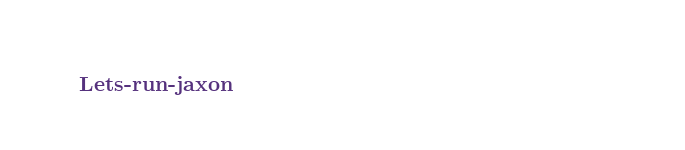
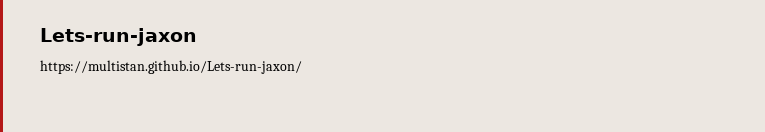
(233, 85) none -> [40,60,302,74] // https://multistan.github.io/Lets-run-jaxon/

